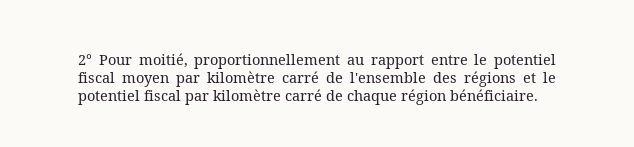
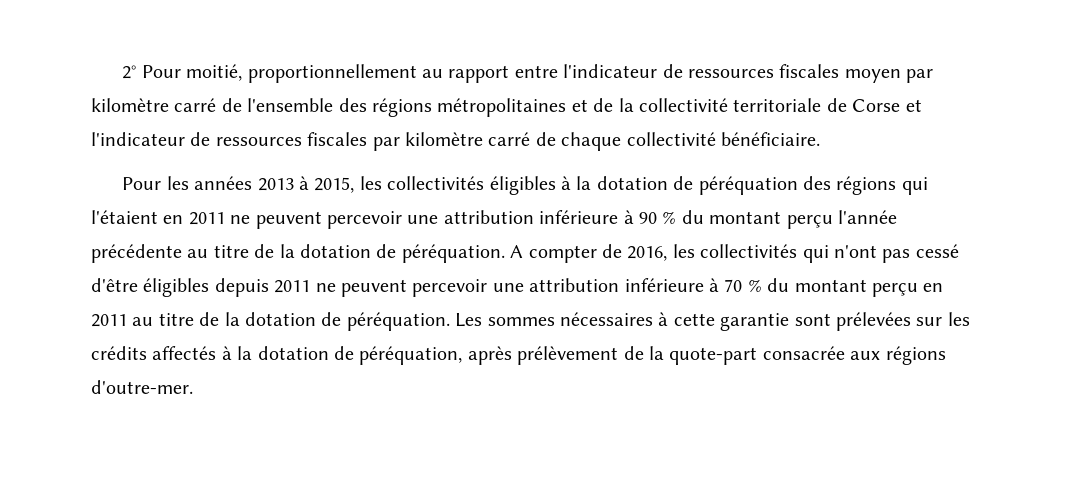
[474,54,556,69] [78,72,115,83] le potentiel fiscal -> [563,64,840,78] l'indicateur de ressources fiscales
[523,72,556,83] [78,90,181,105] et le potentiel fiscal -> [437,98,922,117] [91,132,368,146] métropolitaines et de la collectivité territoriale de Corse et l'indicateur de ressources fiscales
[401,89,446,105] région -> [626,132,716,146] collectivité
(538, 95) none -> [122,176,928,195] [91,210,897,229] [91,244,959,263] [91,278,944,297] [91,312,970,331] [91,346,946,365] [91,380,193,394] // Pour les années 2013 à 2015, les collectivités éligibles à la dotation de péréquation des régions qui l'étaient en 2011 ne peuvent percevoir une attribution inférieure à 90 % du montant perçu l'année précédente au titre de la dotation de péréquation. A compter de 2016, les collectivités qui n'ont pas cessé d'être éligibles depuis 2011 ne peuvent percevoir une attribution inférieure à 70 % du montant perçu en 2011 au titre de la dotation de péréquation. Les sommes nécessaires à cette garantie sont prélevées sur les crédits affectés à la dotation de péréquation, après prélèvement de la quote-part consacrée aux régions d'outre-mer.

